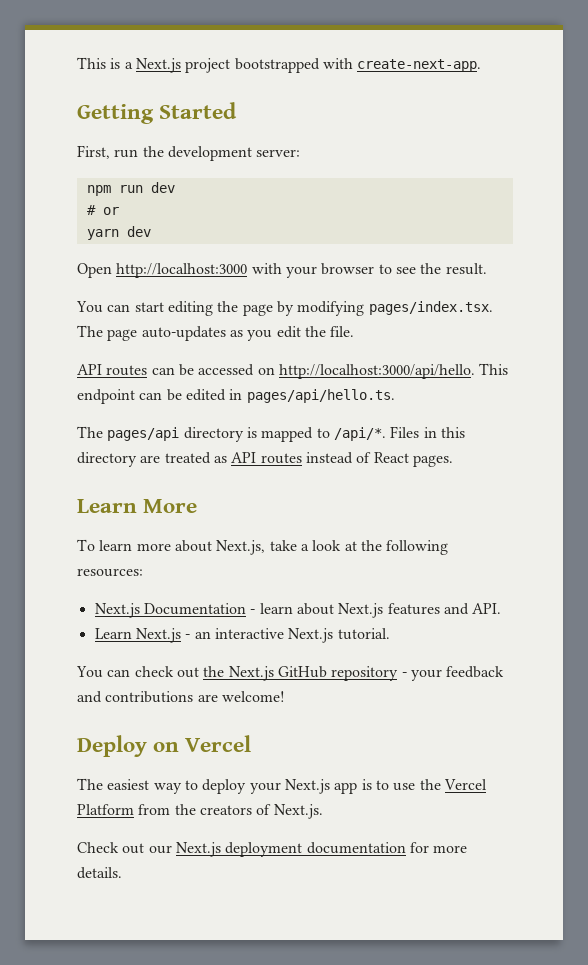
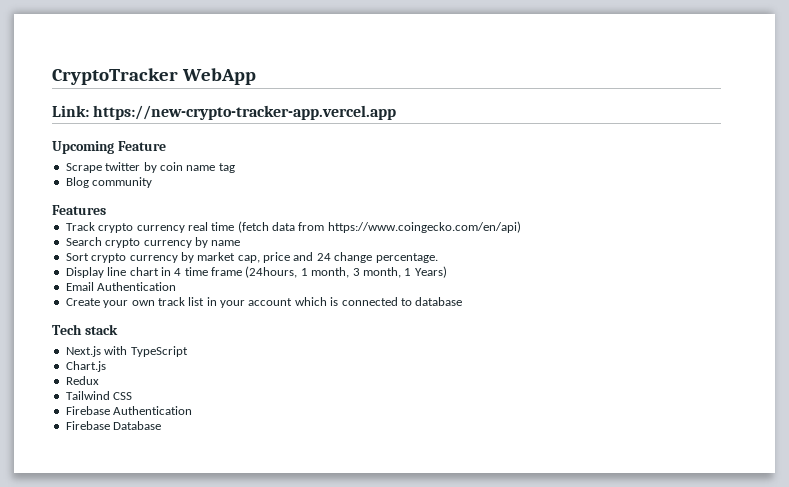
[77,57,482,73] [77,102,238,124] [77,145,301,161] [86,182,175,196] [86,205,119,215] [86,226,151,240] [77,263,487,278] [76,301,493,316] [77,325,355,341] [77,363,509,379] [77,389,395,404] [77,426,465,442] [77,452,453,467] [77,499,198,513] [77,539,449,555] [77,568,143,577] [94,603,502,618] [94,628,390,643] [76,666,505,681] [77,691,285,703] [77,735,252,757] [77,778,487,794] [77,804,323,819] [77,842,468,857] [77,867,122,879] This is a Next.js project bootstrapped with create-next-app. // Getting Started // First, run the development server: // npm run dev // # or // yarn dev // Open http://localhost:3000 with your browser to see the result. // You can start editing the page by modifying pages/index.tsx. The page auto-updates as you edit the file. // API routes can be accessed on http://localhost:3000/api/hello. This endpoint can be edited in pages/api/hello.ts. // The pages/api directory is mapped to /api/*. Files in this directory are treated as API routes instead of React pages. // Learn More // To learn more about Next.js, take a look at the following resources: // Next.js Documentation - learn about Next.js features and API. // Learn Next.js - an interactive Next.js tutorial. // You can check out the Next.js GitHub repository - your feedback and contributions are welcome! // Deploy on Vercel // The easiest way to deploy your Next.js app is to use the Vercel Platform from the creators of Next.js. // Check out our Next.js deployment documentation for more details. -> [52,68,256,85] [52,105,397,120] [52,141,166,154] [65,162,235,173] [65,177,153,188] [52,205,106,215] [65,221,521,233] [65,237,241,248] [65,252,438,263] [65,266,447,278] [65,282,177,291] [65,297,463,308] [52,324,118,335] [65,346,188,357] [65,361,106,372] [65,376,99,385] [65,391,133,400] [65,406,193,415] [65,421,162,430] CryptoTracker WebApp // Link: https://new-crypto-tracker-app.vercel.app // Upcoming Feature // Scrape twitter by coin name tag // Blog community // Features // Track crypto currency real time (fetch data from https://www.coingecko.com/en/api) // Search crypto currency by name // Sort crypto currency by market cap, price and 24 change percentage. // Display line chart in 4 time frame (24hours, 1 month, 3 month, 1 Years) // Email Authentication // Create your own track list in your account which is connected to database // Tech stack // Next.js with TypeScript // Chart.js // Redux // Tailwind CSS // Firebase Authentication // Firebase Database

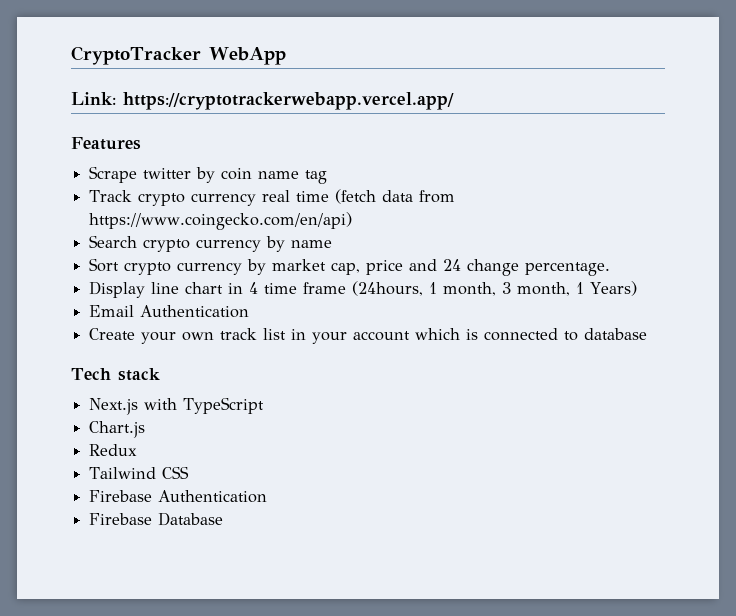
[93,105,397,120] [52,141,166,154] https://new-crypto-tracker-app.vercel.app // Upcoming Feature -> [123,92,454,110] [71,137,141,150] https://cryptotrackerwebapp.vercel.app/ // Features
[65,177,153,188] [52,205,106,215] // Blog community // Features -> (328, 177) none

